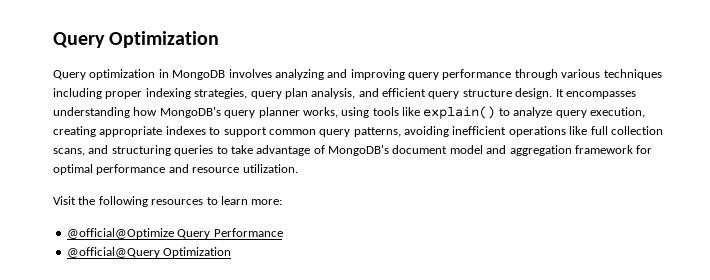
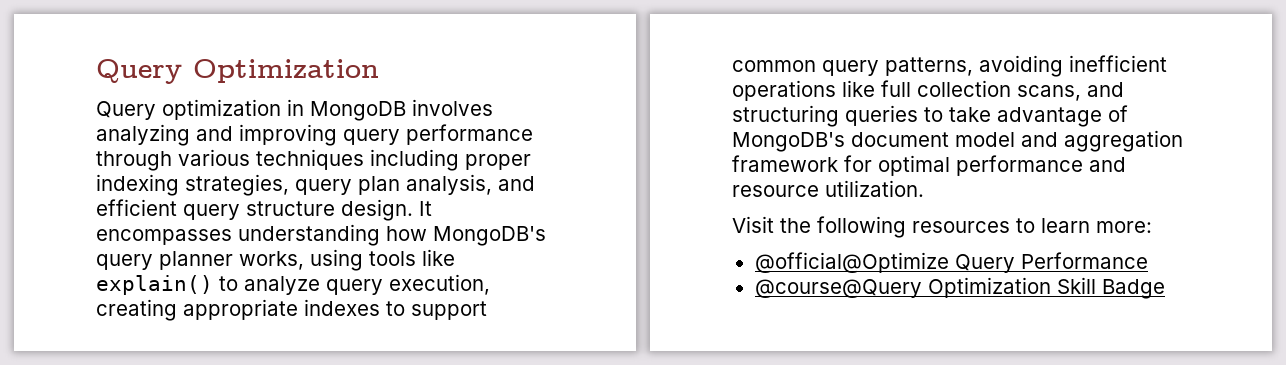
[66,247,232,258] @official@Query Optimization -> [754,277,1165,299] @course@Query Optimization Skill Badge

